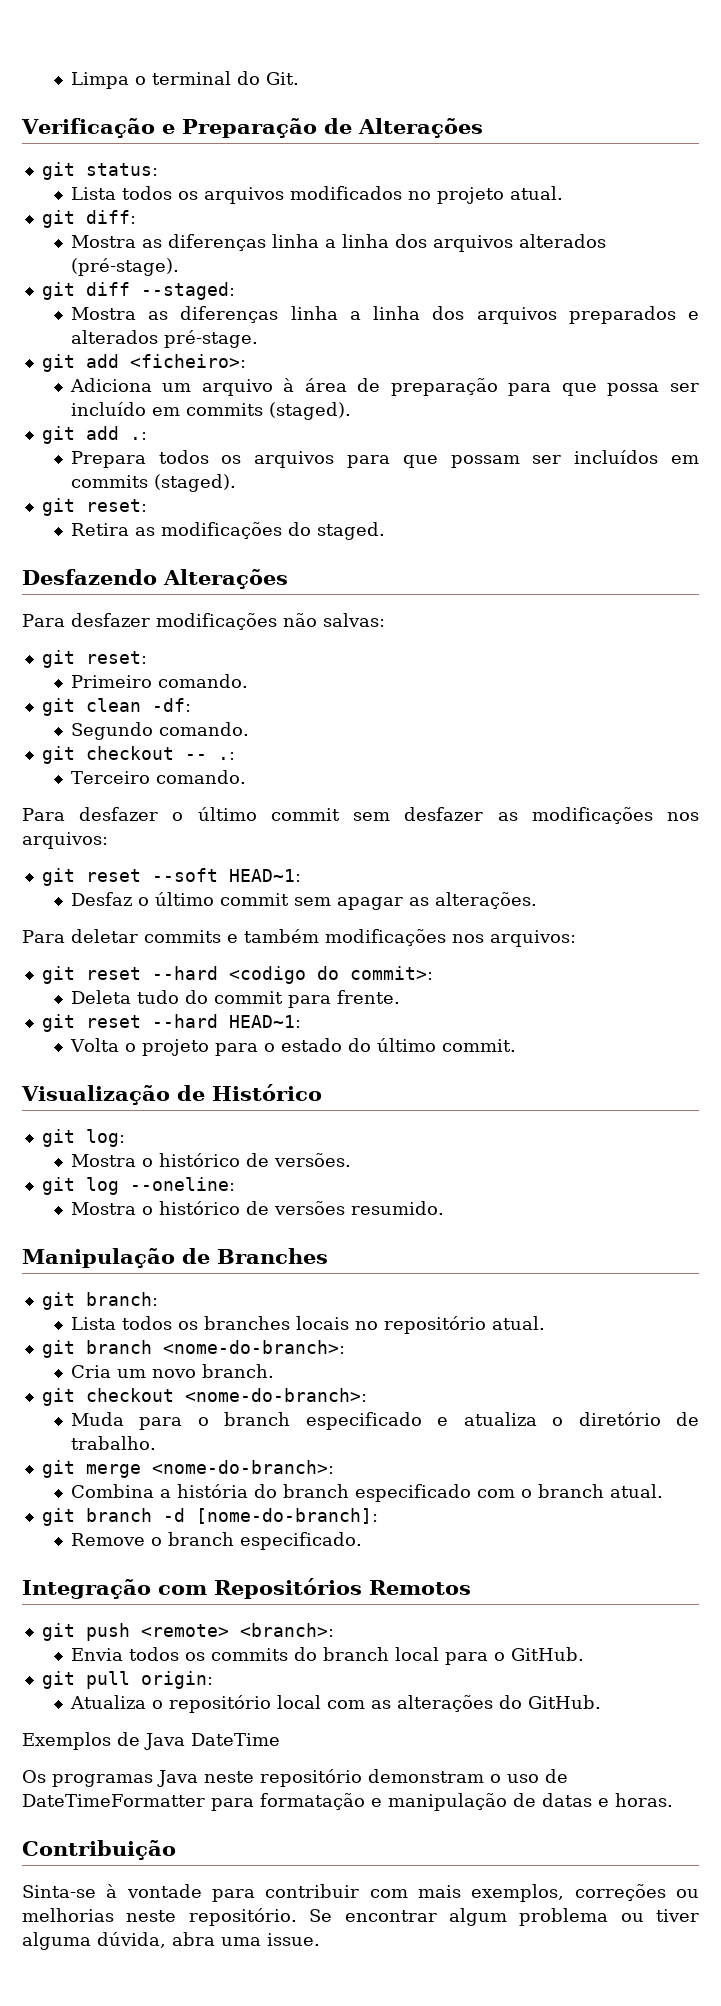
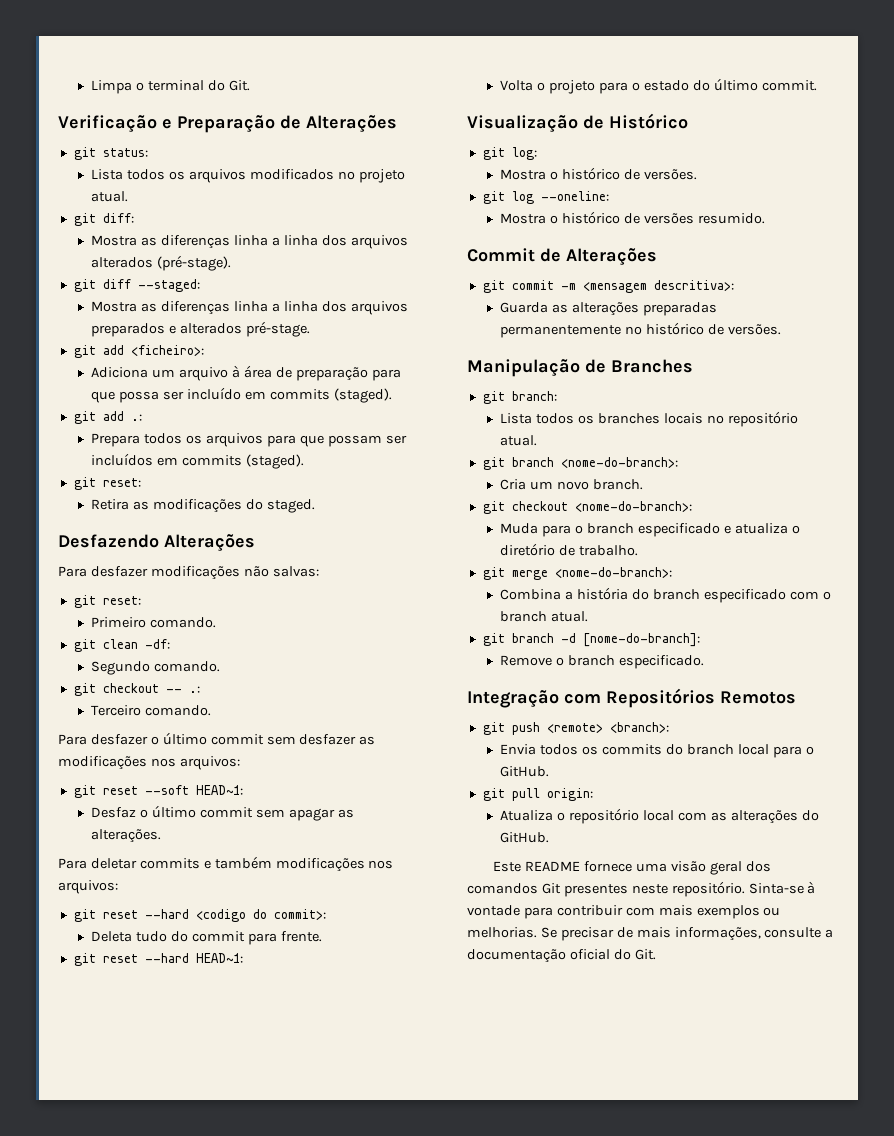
(444, 1208) none -> [467,248,657,266] [482,280,734,293] [500,302,718,316] [500,322,782,338] // Commit de Alterações // git commit -m <mensagem descritiva>: // Guarda as alterações preparadas permanentemente no histórico de versões.
[22,1732,280,1750] [22,1769,568,1787] [22,1793,673,1811] [22,1840,176,1860] Exemplos de Java DateTime // Os programas Java neste repositório demonstram o uso de DateTimeFormatter para formatação e manipulação de datas e horas. // Contribuição // -> [493,861,771,875] [467,881,745,897] Este README fornece uma visão geral dos comandos Git presentes neste repositório.
[471,1884,699,1902] [22,1908,699,1926] [22,1932,320,1950] exemplos, correções ou melhorias neste repositório. Se encontrar algum problema ou tiver alguma dúvida, abra uma issue. -> [696,905,781,919] [467,927,834,941] [467,949,656,963] exemplos ou melhorias. Se precisar de mais informações, consulte a documentação oficial do Git.

